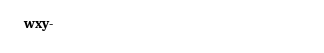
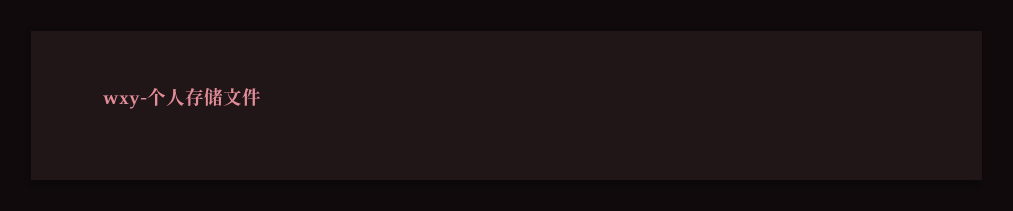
(53, 26) none -> [147,87,261,106] 个人存储文件

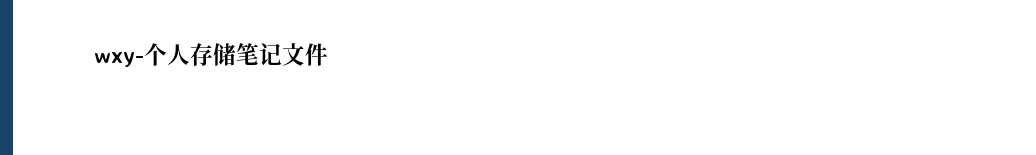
(223, 96) none -> [236,43,282,66] 笔记

